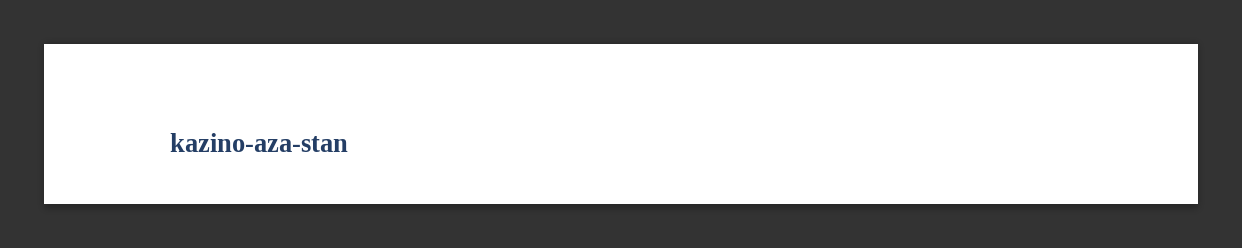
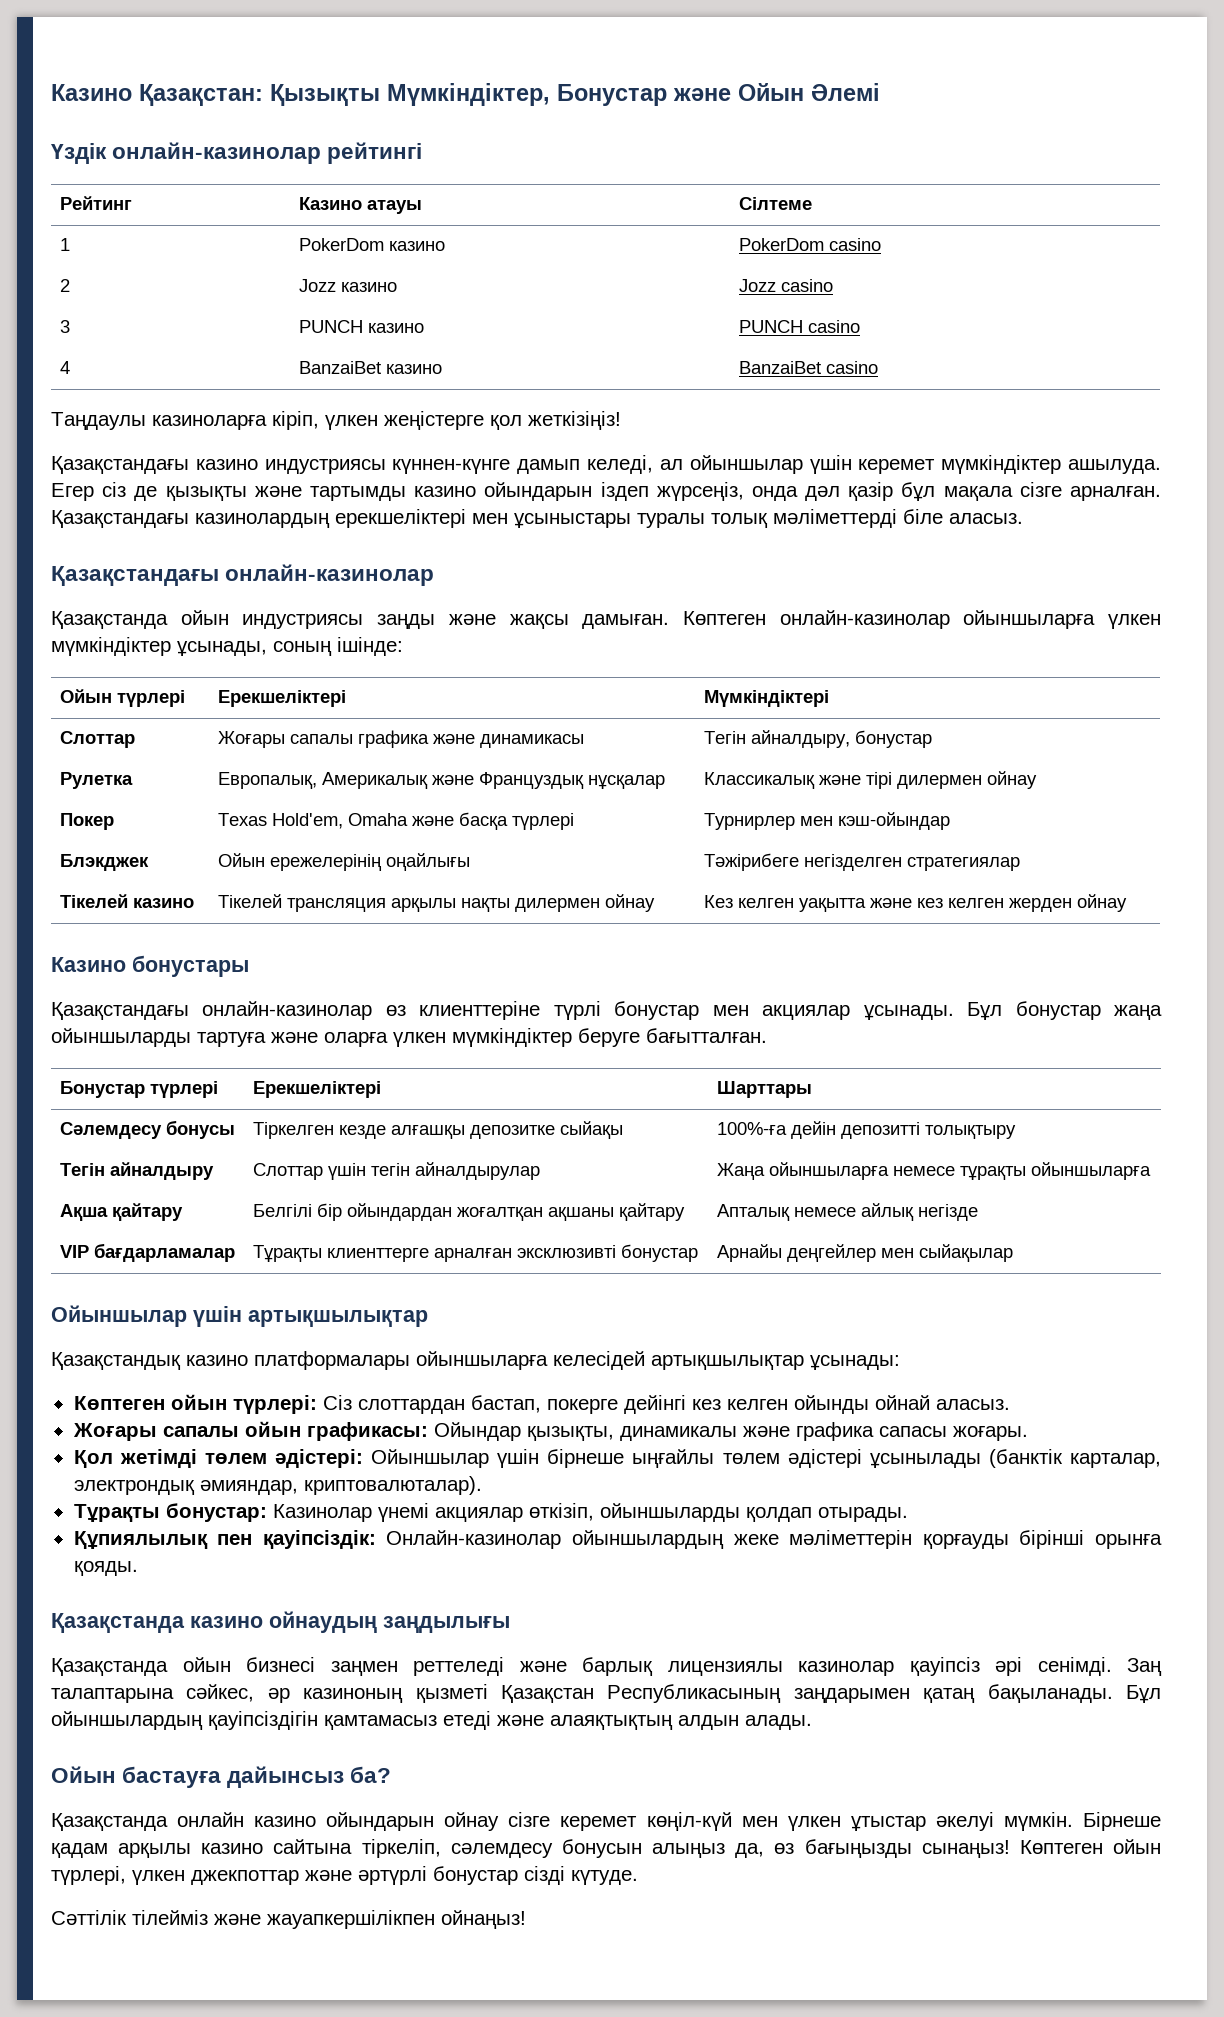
[170,133,348,152] kazino-aza-stan -> [51,83,880,106] [51,142,423,164] [59,196,132,210] [298,197,422,214] [738,197,812,210] [59,238,70,251] [298,238,445,251] [738,238,881,251] [59,279,70,292] [298,279,397,292] [738,279,833,292] [59,320,70,333] [298,320,424,333] [738,320,860,333] [59,361,70,374] [298,361,442,374] [738,361,878,374] [51,411,621,430] [51,455,1162,474] [51,482,1161,501] [51,509,1023,528] [51,564,435,586] [51,610,1162,629] [51,637,403,656] [59,689,185,707] [217,690,346,707] [703,690,829,707] [59,731,135,748] [217,730,584,748] [703,730,932,748] [59,772,133,789] [217,772,665,789] [703,771,1037,789] [59,813,114,830] [217,812,574,830] [703,812,950,830] [59,854,149,871] [217,853,470,871] [703,853,1020,871] [59,894,194,908] [217,894,655,912] [703,894,1127,912] [51,955,249,977] [51,1001,1163,1020] [51,1028,767,1047] [59,1081,218,1098] [252,1081,381,1098] [716,1081,812,1098] [59,1120,235,1139] [252,1121,623,1139] [716,1121,1016,1139] [59,1162,214,1180] [252,1162,540,1180] [716,1162,1151,1180] [59,1203,183,1221] [252,1203,685,1221] [716,1203,978,1221] [59,1243,235,1262] [252,1244,698,1262] [716,1244,1013,1262] [51,1305,428,1327] [51,1351,900,1370] [73,1394,1010,1414] [72,1421,1028,1441] [73,1449,1162,1468] [73,1476,482,1495] [73,1503,908,1522] [73,1530,1163,1549] [73,1561,138,1576] [51,1611,510,1633] [51,1657,1162,1676] [51,1684,1161,1703] [51,1711,812,1730] [51,1766,392,1788] [51,1812,1162,1831] [51,1839,1162,1858] [51,1866,638,1885] [51,1910,526,1929] Казино Қазақстан: Қызықты Мүмкіндіктер, Бонустар және Ойын Әлемі // Үздік онлайн-казинолар рейтингі // Рейтинг | Казино атауы | Сілтеме // 1 | PokerDom казино | PokerDom casino // 2 | Jozz казино | Jozz casino // 3 | PUNCH казино | PUNCH casino // 4 | BanzaiBet казино | BanzaiBet casino // Таңдаулы казиноларға кіріп, үлкен жеңістерге қол жеткізіңіз! // Қазақстандағы казино индустриясы күннен-күнге дамып келеді, ал ойыншылар үшін керемет мүмкіндіктер ашылуда. Егер сіз де қызықты және тартымды казино ойындарын іздеп жүрсеңіз, онда дәл қазір бұл мақала сізге арналған. Қазақстандағы казинолардың ерекшеліктері мен ұсыныстары туралы толық мәліметтерді біле аласыз. // Қазақстандағы онлайн-казинолар // Қазақстанда ойын индустриясы заңды және жақсы дамыған. Көптеген онлайн-казинолар ойыншыларға үлкен мүмкіндіктер ұсынады, соның ішінде: // Ойын түрлері | Ерекшеліктері | Мүмкіндіктері // Слоттар | Жоғары сапалы графика және динамикасы | Тегін айналдыру, бонустар // Рулетка | Европалық, Америкалық және Француздық нұсқалар | Классикалық және тірі дилермен ойнау // Покер | Texas Hold'em, Omaha және басқа түрлері | Турнирлер мен кэш-ойындар // Блэкджек | Ойын ережелерінің оңайлығы | Тәжірибеге негізделген стратегиялар // Тікелей казино | Тікелей трансляция арқылы нақты дилермен ойнау | Кез келген уақытта және кез келген жерден ойнау // Казино бонустары // Қазақстандағы онлайн-казинолар өз клиенттеріне түрлі бонустар мен акциялар ұсынады. Бұл бонустар жаңа ойыншыларды тартуға және оларға үлкен мүмкіндіктер беруге бағытталған. // Бонустар түрлері | Ерекшеліктері | Шарттары // Сәлемдесу бонусы | Тіркелген кезде алғашқы депозитке сыйақы | 100%-ға дейін депозитті толықтыру // Тегін айналдыру | Слоттар үшін тегін айналдырулар | Жаңа ойыншыларға немесе тұрақты ойыншыларға // Ақша қайтару | Белгілі бір ойындардан жоғалтқан ақшаны қайтару | Апталық немесе айлық негізде // VIP бағдарламалар | Тұрақты клиенттерге арналған эксклюзивті бонустар | Арнайы деңгейлер мен сыйақылар // Ойыншылар үшін артықшылықтар // Қазақстандық казино платформалары ойыншыларға келесідей артықшылықтар ұсынады: // Көптеген ойын түрлері: Сіз слоттардан бастап, покерге дейінгі кез келген ойынды ойнай аласыз. // Жоғары сапалы ойын графикасы: Ойындар қызықты, динамикалы және графика сапасы жоғары. // Қол жетімді төлем әдістері: Ойыншылар үшін бірнеше ыңғайлы төлем әдістері ұсынылады (банктік карталар, электрондық әмияндар, криптовалюталар). // Тұрақты бонустар: Казинолар үнемі акциялар өткізіп, ойыншыларды қолдап отырады. // Құпиялылық пен қауіпсіздік: Онлайн-казинолар ойыншылардың жеке мәліметтерін қорғауды бірінші орынға қояды. // Қазақстанда казино ойнаудың заңдылығы // Қазақстанда ойын бизнесі заңмен реттеледі және барлық лицензиялы казинолар қауіпсіз әрі сенімді. Заң талаптарына сәйкес, әр казиноның қызметі Қазақстан Республикасының заңдарымен қатаң бақыланады. Бұл ойыншылардың қауіпсіздігін қамтамасыз етеді және алаяқтықтың алдын алады. // Ойын бастауға дайынсыз ба? // Қазақстанда онлайн казино ойындарын ойнау сізге керемет көңіл-күй мен үлкен ұтыстар әкелуі мүмкін. Бірнеше қадам арқылы казино сайтына тіркеліп, сәлемдесу бонусын алыңыз да, өз бағыңызды сынаңыз! Көптеген ойын түрлері, үлкен джекпоттар және әртүрлі бонустар сізді күтуде. // Сәттілік тілейміз және жауапкершілікпен ойнаңыз!

